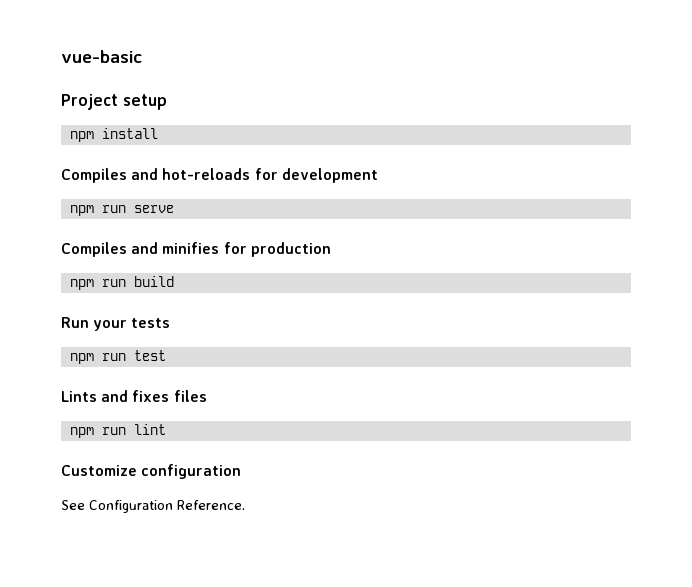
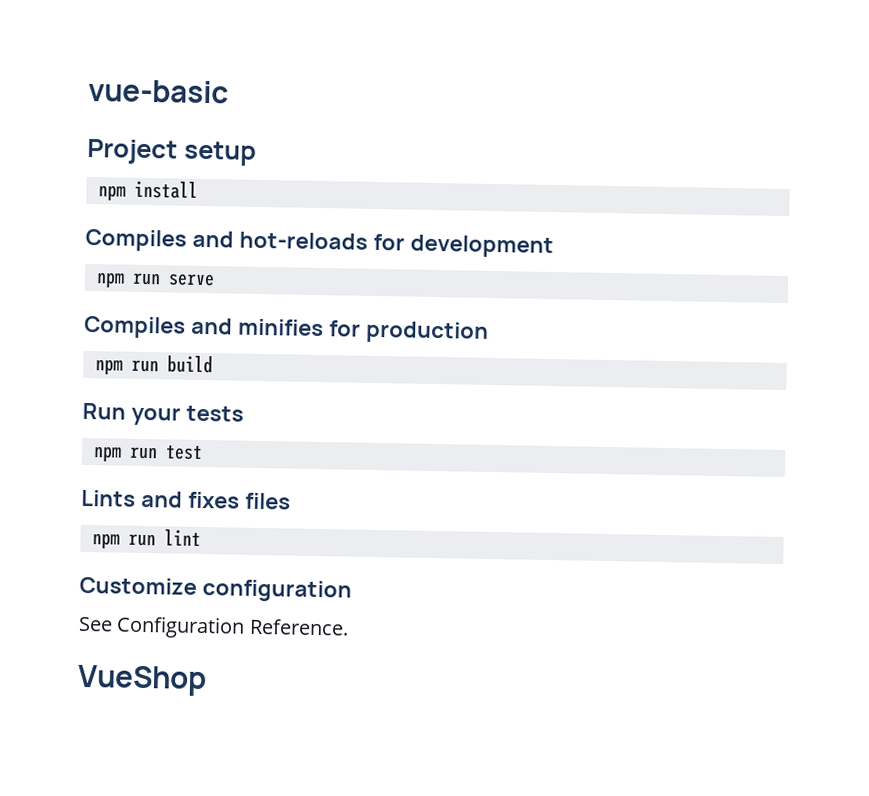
(245, 505) none -> [77,664,207,697] // VueShop

